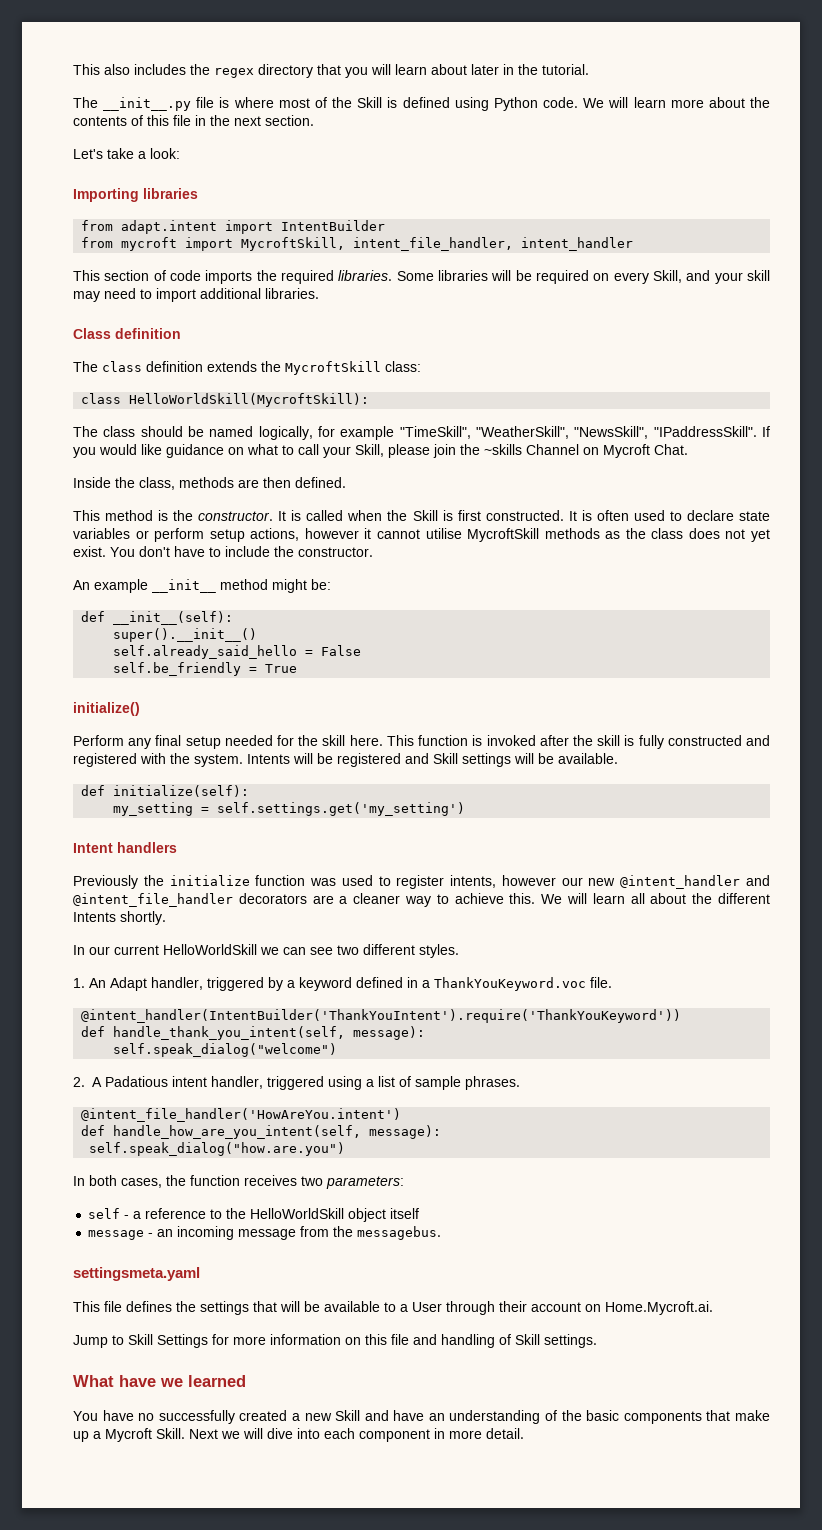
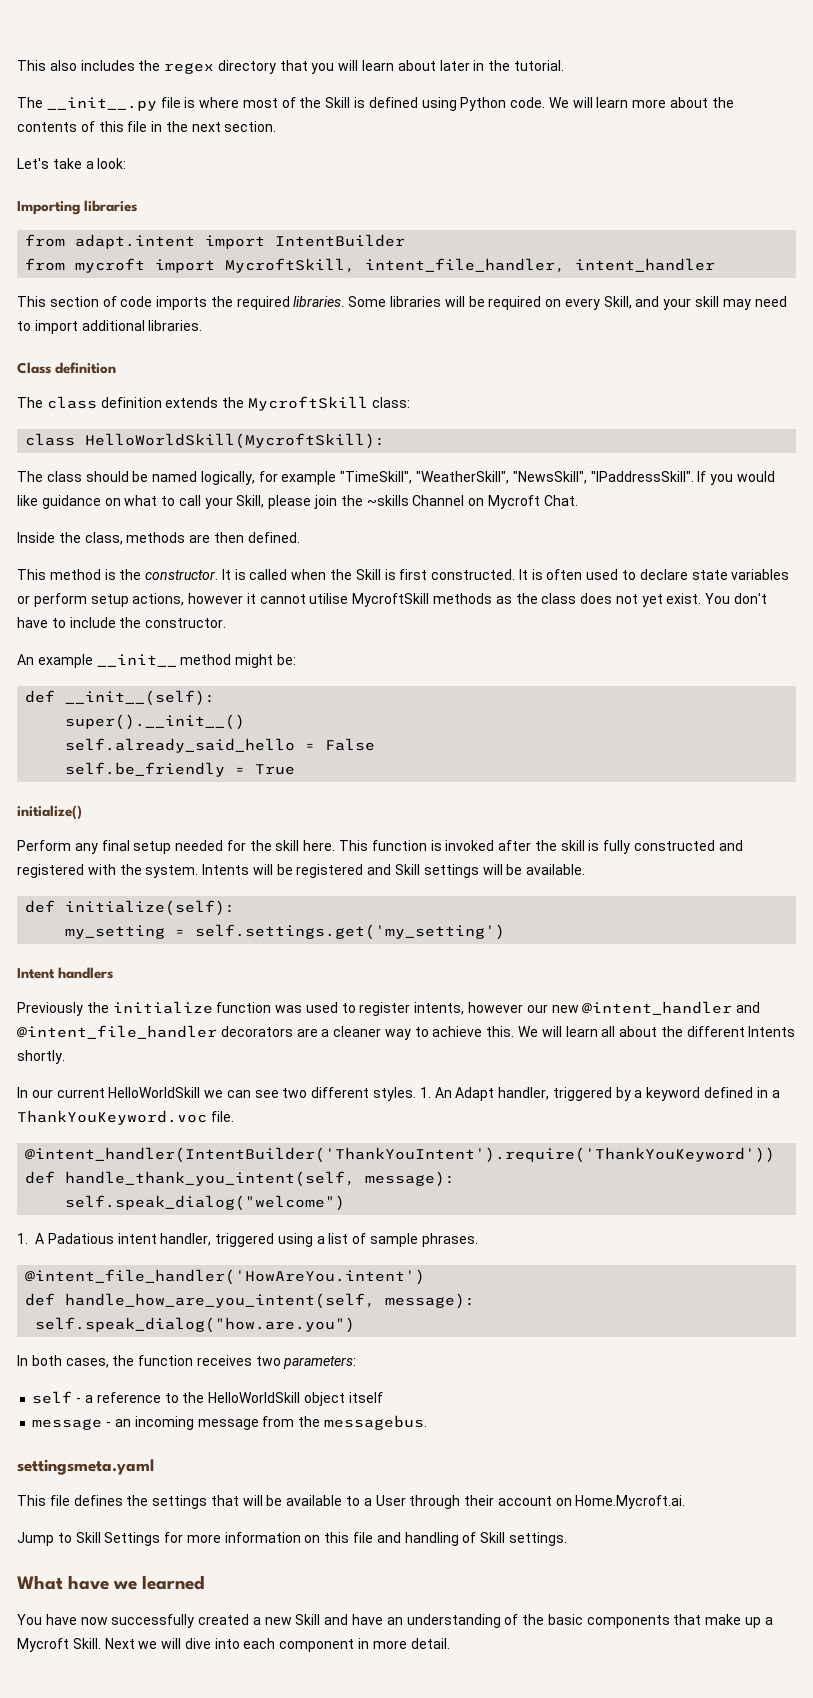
(459, 951) // -> (417, 1094) none
[73,1077,85,1087] 2. -> [17,1233,28,1244] 1.
[138,1413,155,1421] no -> [80,1617,108,1625] now

